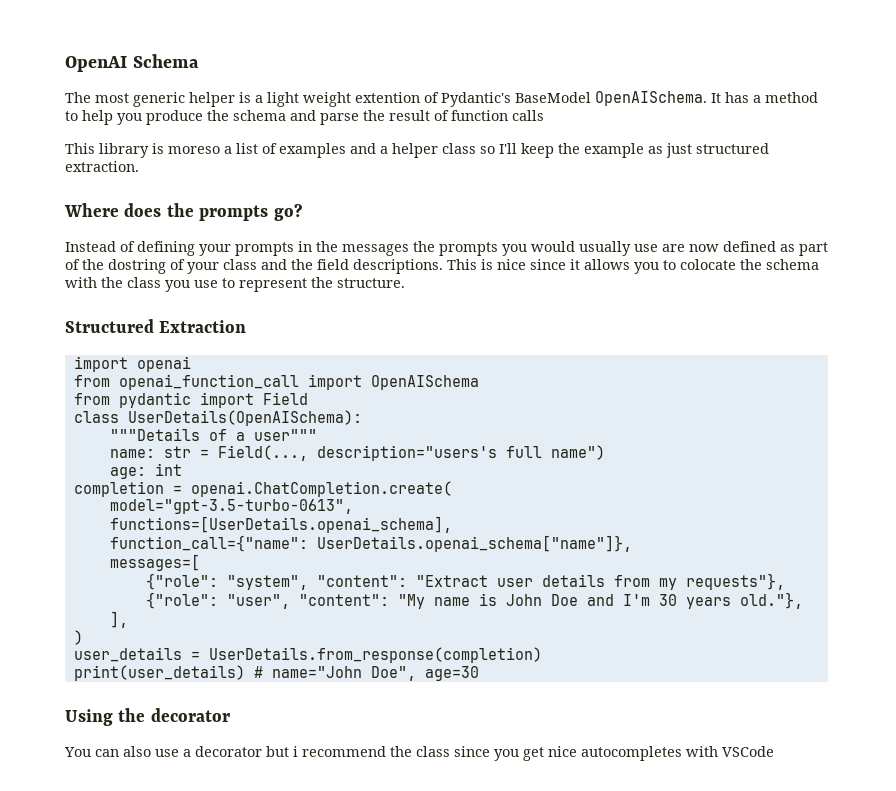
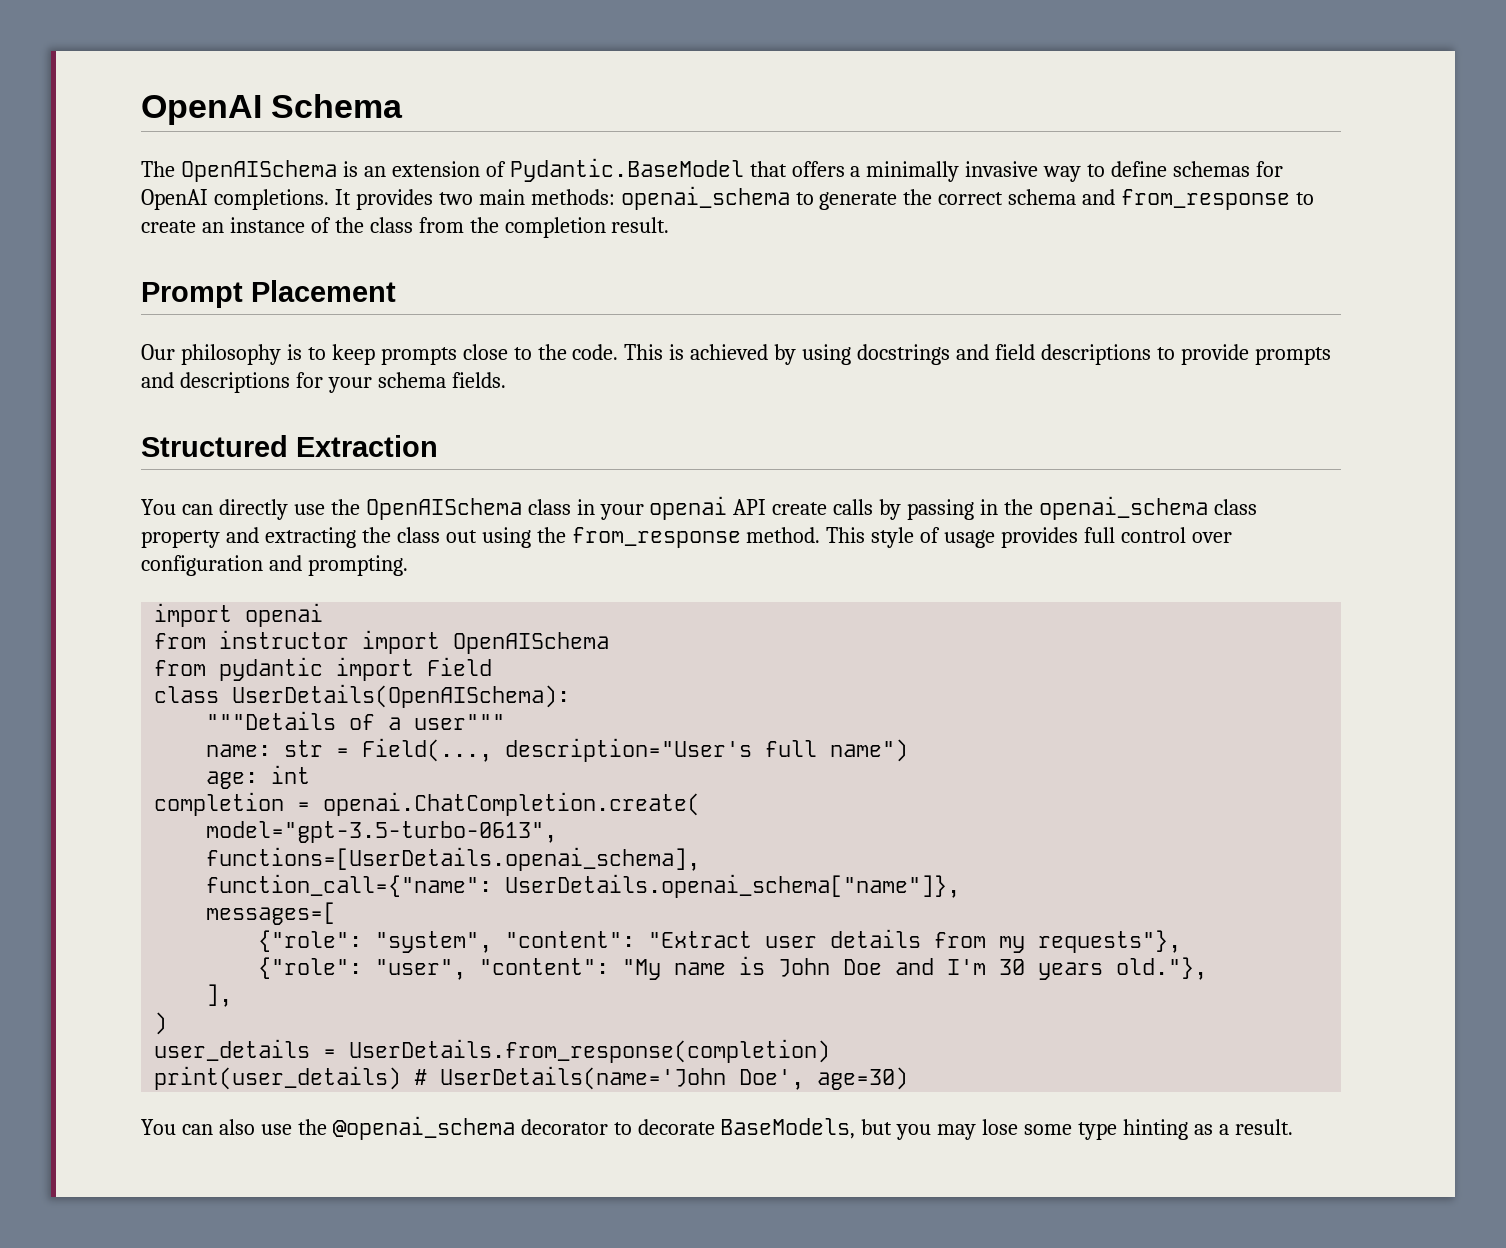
[95,91,818,107] [65,110,544,125] [65,143,769,158] [65,161,139,172] [64,203,302,221] [65,241,828,256] [65,259,819,274] [65,277,405,292] [65,319,247,333] most generic helper is a light weight extention of Pydantic's BaseModel OpenAISchema. It has a method to help you produce the schema and parse the result of function calls // This library is moreso a list of examples and a helper class so I'll keep the example as just structured extraction. // Where does the prompts go? // Instead of defining your prompts in the messages the prompts you would usually use are now defined as part of the dostring of your class and the field descriptions. This is nice since it allows you to colocate the schema with the class you use to represent the structure. // Structured Extraction -> [180,158,1284,182] [141,186,1315,210] [141,217,670,238] [141,280,396,308] [141,344,1331,365] [141,372,506,393] [141,435,438,457] [141,496,1257,520] [141,527,1232,548] [141,555,408,576] OpenAISchema is an extension of Pydantic.BaseModel that offers a minimally invasive way to define schemas for OpenAI completions. It provides two main methods: openai_schema to generate the correct schema and from_response to create an instance of the class from the completion result. // Prompt Placement // Our philosophy is to keep prompts close to the code. This is achieved by using docstrings and field descriptions to provide prompts and descriptions for your schema fields. // Structured Extraction // You can directly use the OpenAISchema class in your openai API create calls by passing in the openai_schema class property and extracting the class out using the from_response method. This style of usage provides full control over configuration and prompting.
[118,374,299,390] openai_function_call -> [219,630,350,649] instructor
[316,445,497,461] description="users's -> [505,738,753,762] description="User's
[271,666,479,681] [65,708,230,726] [64,746,774,761] name="John Doe", age=30 // Using the decorator // You can also use a decorator but i recommend the class since you get nice autocompletes with VSCode -> [440,1066,909,1090] [141,1116,1293,1140] UserDetails(name='John Doe', age=30) // You can also use the @openai_schema decorator to decorate BaseModels, but you may lose some type hinting as a result.

